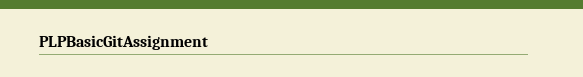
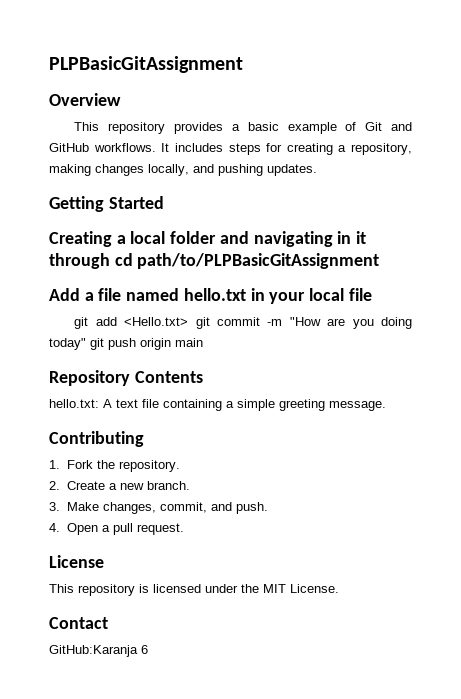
(208, 42) none -> [49,93,121,106] [74,122,412,134] [49,143,412,155] [49,164,317,176] [49,196,164,212] [49,231,367,247] [49,253,380,269] [49,288,372,304] [74,317,412,329] [49,338,203,350] [49,370,203,386] [49,399,386,411] [49,431,144,447] [49,460,180,472] [49,481,190,490] [49,502,268,514] [49,523,184,535] [49,555,104,568] [49,584,339,596] [49,617,108,629] [49,645,148,657] // Overview // This repository provides a basic example of Git and GitHub workflows. It includes steps for creating a repository, making changes locally, and pushing updates. // Getting Started // Creating a local folder and navigating in it through cd path/to/PLPBasicGitAssignment // Add a file named hello.txt in your local file // git add <Hello.txt> git commit -m "How are you doing today" git push origin main // Repository Contents // hello.txt: A text file containing a simple greeting message. // Contributing // 1. Fork the repository. // 2. Create a new branch. // 3. Make changes, commit, and push. // 4. Open a pull request. // License // This repository is licensed under the MIT License. // Contact // GitHub:Karanja 6

